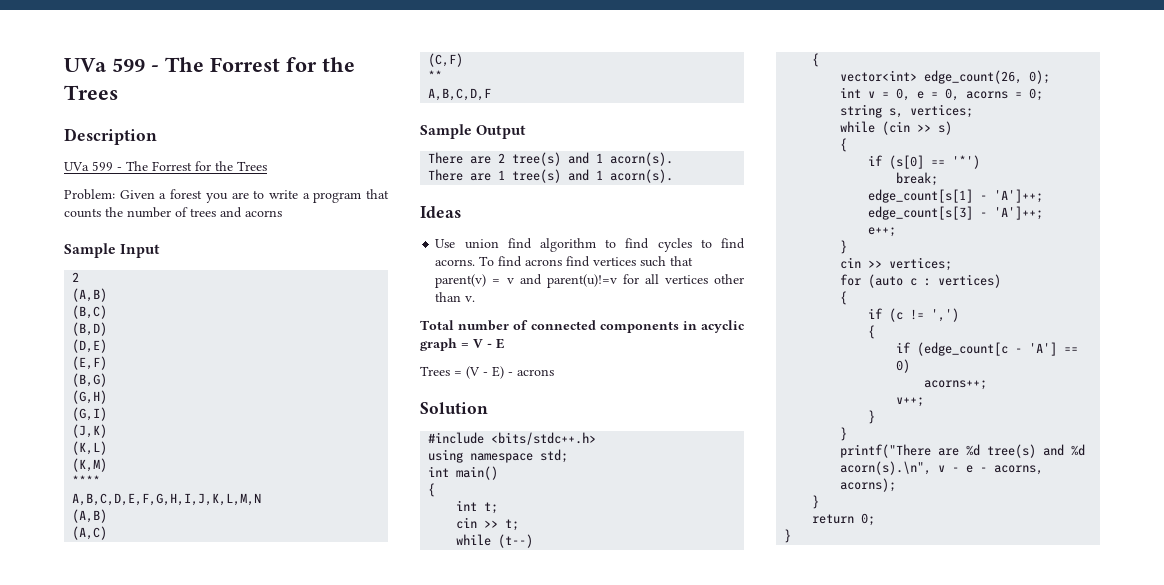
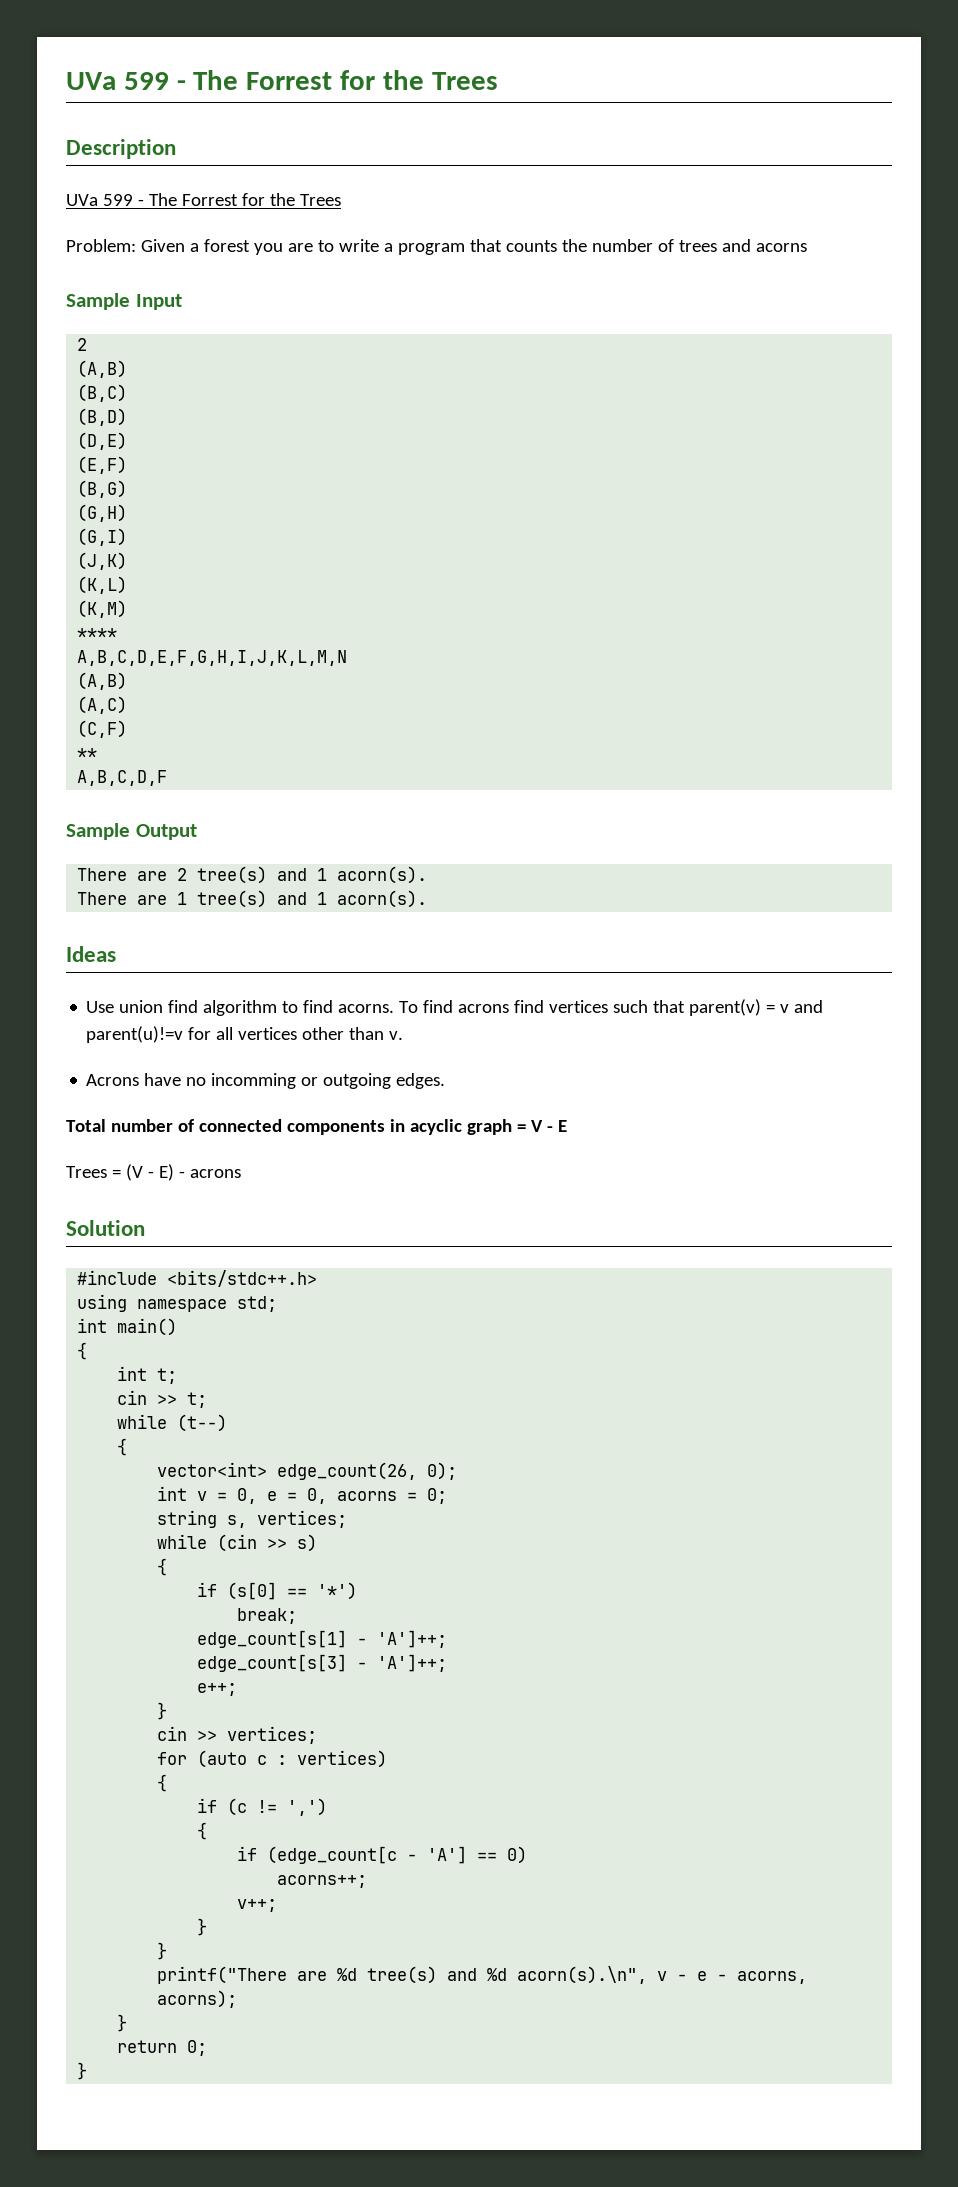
[657,238,745,252] cycles to find -> (334, 1006) none
(476, 299) none -> [86,1073,446,1089] // Acrons have no incomming or outgoing edges.

